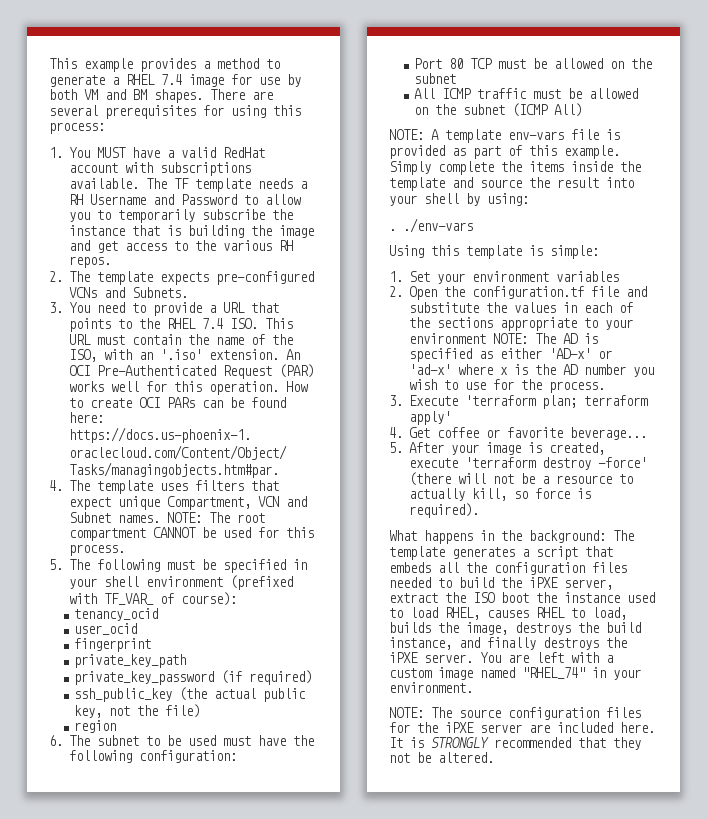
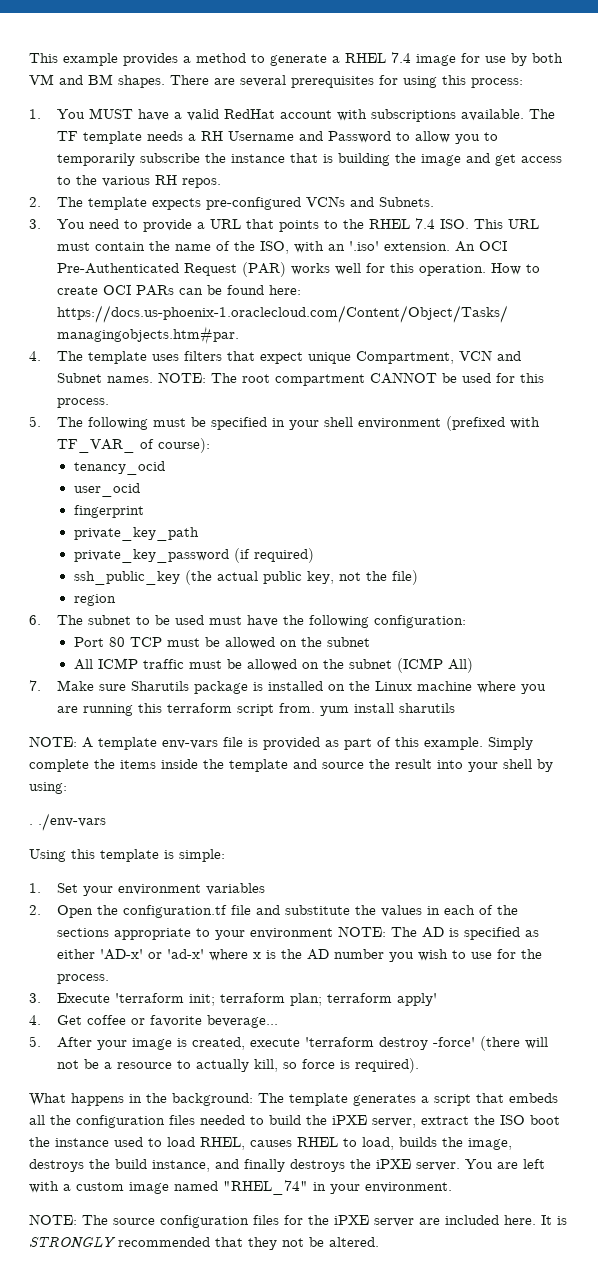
(582, 110) none -> [29,680,547,694] [57,703,456,716] // 7. Make sure Sharutils package is installed on the Linux machine where you are running this terraform script from. yum install sharutils
(536, 400) none -> [189,993,286,1006] init; terraform

